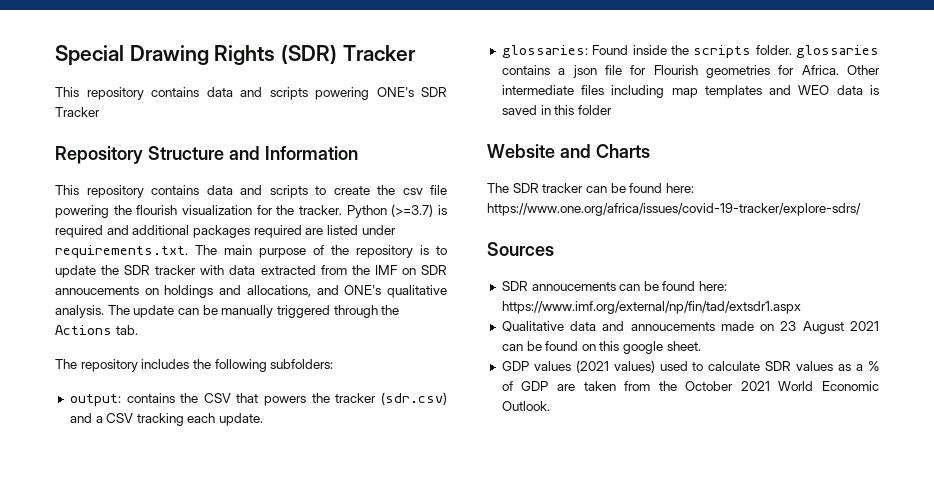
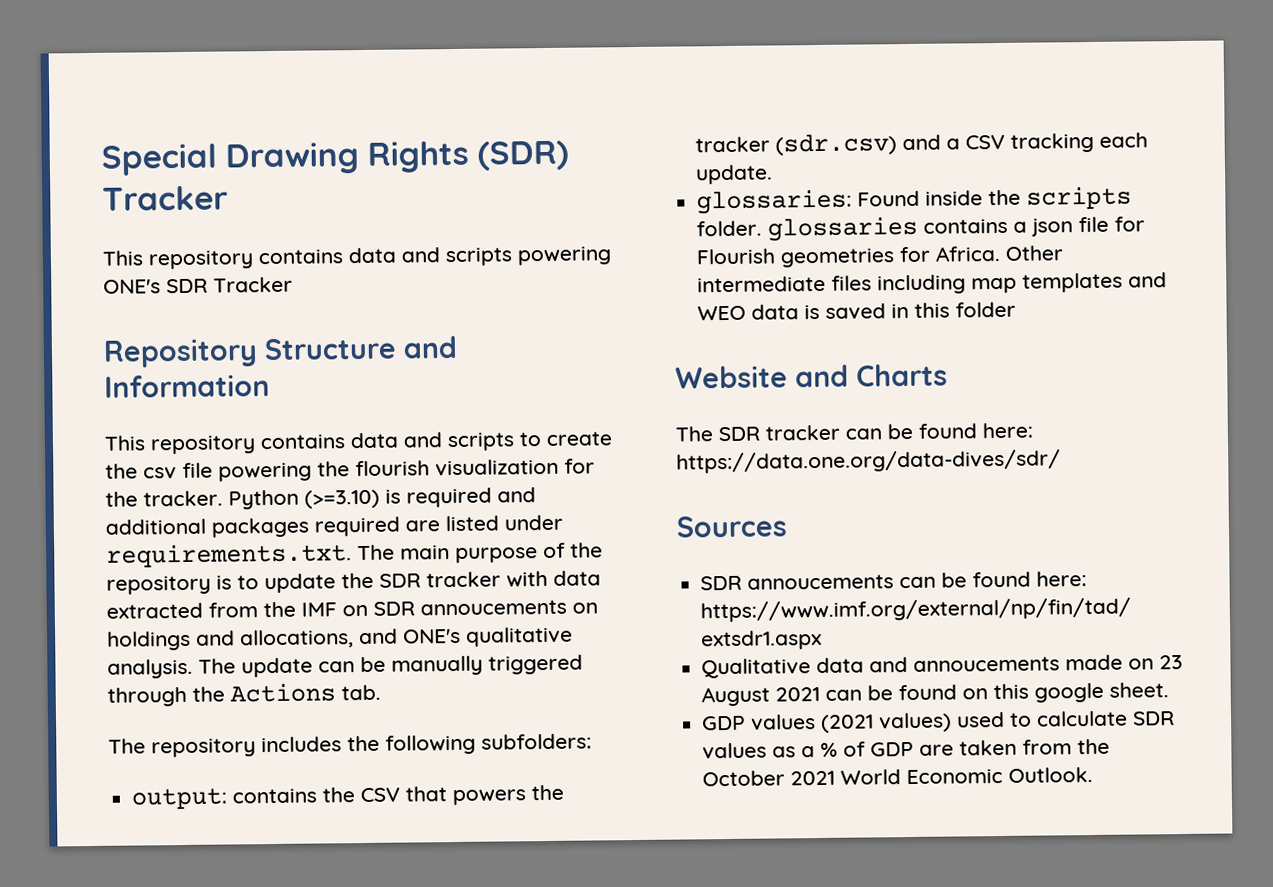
[391,204,434,217] (>=3.7) -> [304,489,380,509] (>=3.10)
[487,203,861,216] https://www.one.org/africa/issues/covid-19-tracker/explore-sdrs/ -> [676,449,1061,474] https://data.one.org/data-dives/sdr/

